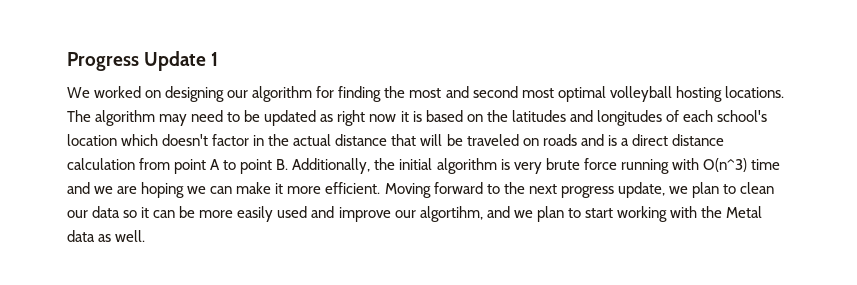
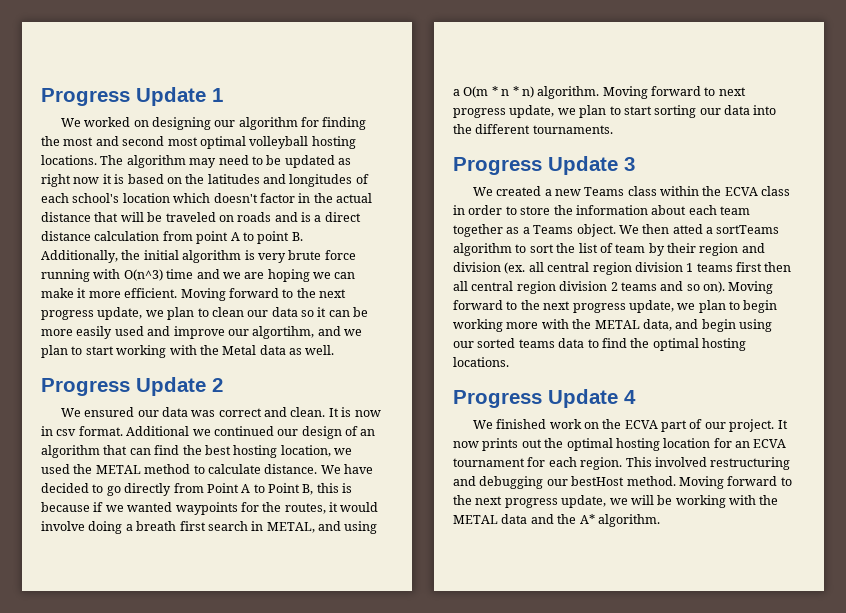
(146, 236) none -> [41,377,223,396] [60,407,381,417] [41,426,376,439] [41,445,352,458] [41,464,373,474] [41,483,353,496] [41,502,379,515] [41,521,378,534] [453,86,746,99] [453,105,777,118] [453,124,613,134] [453,156,635,175] [472,186,791,196] [453,205,750,215] [453,224,780,237] [453,243,765,256] [453,262,792,275] [453,281,774,294] [453,300,778,313] [453,319,772,332] [453,338,746,351] [453,357,509,367] [453,389,636,408] [472,419,788,432] [453,438,787,451] [453,457,791,470] [453,476,792,489] [453,495,779,508] [453,514,660,527] // Progress Update 2 // We ensured our data was correct and clean. It is now in csv format. Additional we continued our design of an algorithm that can find the best hosting location, we used the METAL method to calculate distance. We have decided to go directly from Point A to Point B, this is because if we wanted waypoints for the routes, it would involve doing a breath first search in METAL, and using a O(m * n * n) algorithm. Moving forward to next progress update, we plan to start sorting our data into the different tournaments. // Progress Update 3 // We created a new Teams class within the ECVA class in order to store the information about each team together as a Teams object. We then atted a sortTeams algorithm to sort the list of team by their region and division (ex. all central region division 1 teams first then all central region division 2 teams and so on). Moving forward to the next progress update, we plan to begin working more with the METAL data, and begin using our sorted teams data to find the optimal hosting locations. // Progress Update 4 // We finished work on the ECVA part of our project. It now prints out the optimal hosting location for an ECVA tournament for each region. This involved restructuring and debugging our bestHost method. Moving forward to the next progress update, we will be working with the METAL data and the A* algorithm.

